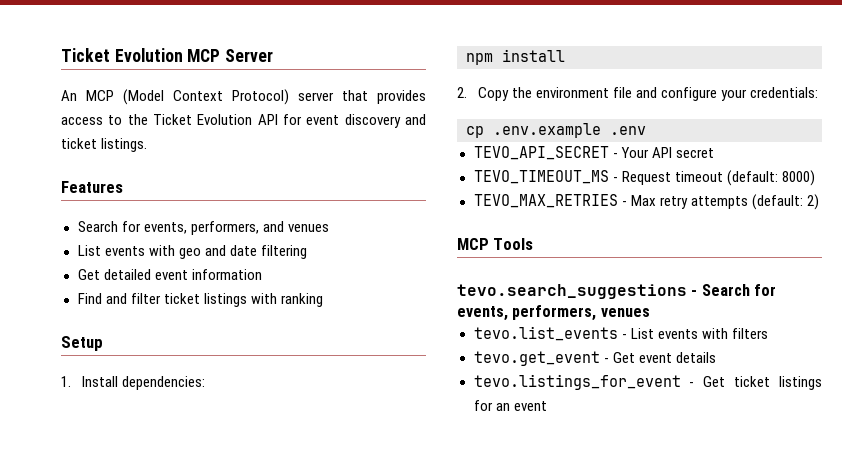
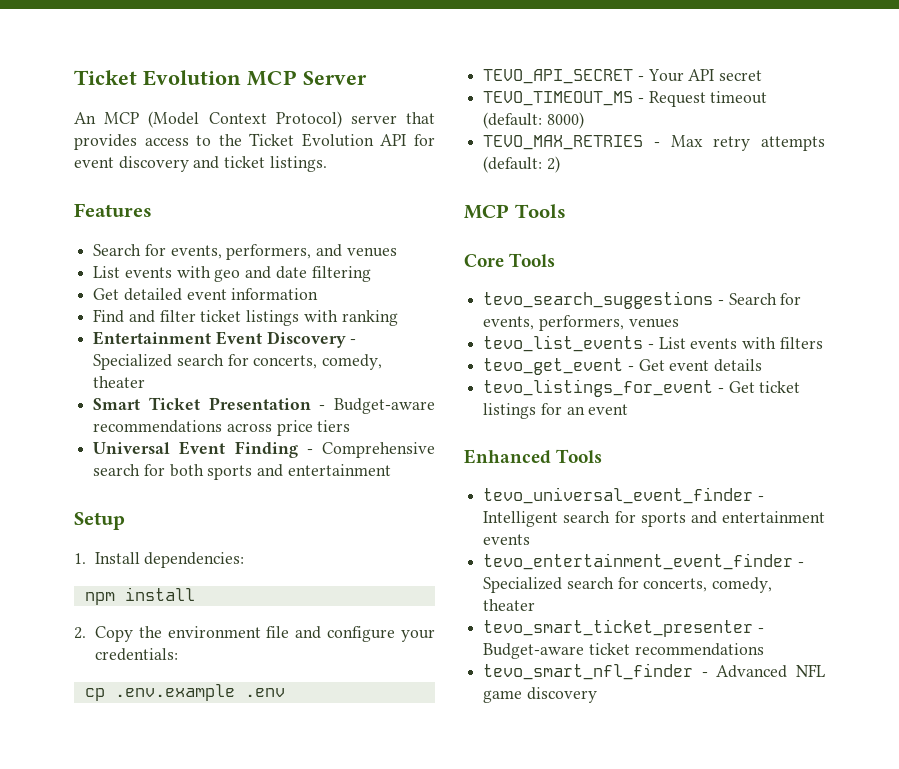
(323, 300) none -> [93,331,357,348] [93,354,383,370] [93,376,146,388] [93,397,435,414] [93,420,351,436] [93,441,435,458] [93,464,391,480] // Entertainment Event Discovery - Specialized search for concerts, comedy, theater // Smart Ticket Presentation - Budget-aware recommendations across price tiers // Universal Event Finding - Comprehensive search for both sports and entertainment
[457,284,687,299] tevo.search_suggestions -> [464,253,556,267] [483,291,714,309] Core Tools // tevo_search_suggestions
[473,326,618,341] tevo.list_events -> [483,335,644,352] tevo_list_events
[473,351,600,366] tevo.get_event -> [483,358,624,375] tevo_get_event
[473,374,681,390] tevo.listings_for_event -> [483,379,714,397] tevo_listings_for_event
(547, 406) none -> [464,449,603,464] [483,487,764,504] [483,511,825,527] [483,534,531,545] [483,553,804,570] [483,577,773,593] [483,599,536,611] [483,619,764,637] [483,643,764,659] [483,663,825,680] [483,687,597,703] // Enhanced Tools // tevo_universal_event_finder - Intelligent search for sports and entertainment events // tevo_entertainment_event_finder - Specialized search for concerts, comedy, theater // tevo_smart_ticket_presenter - Budget-aware ticket recommendations // tevo_smart_nfl_finder - Advanced NFL game discovery

